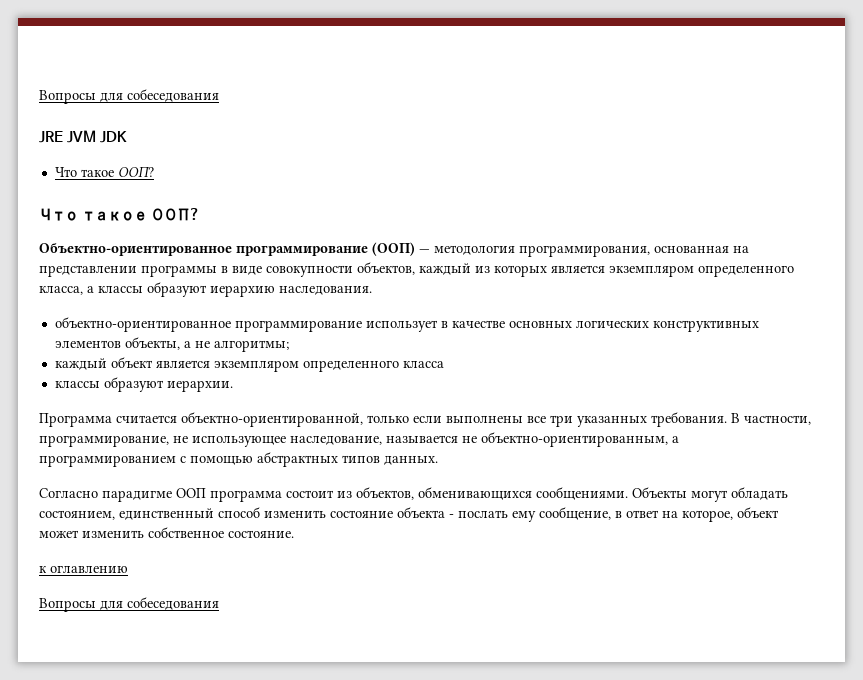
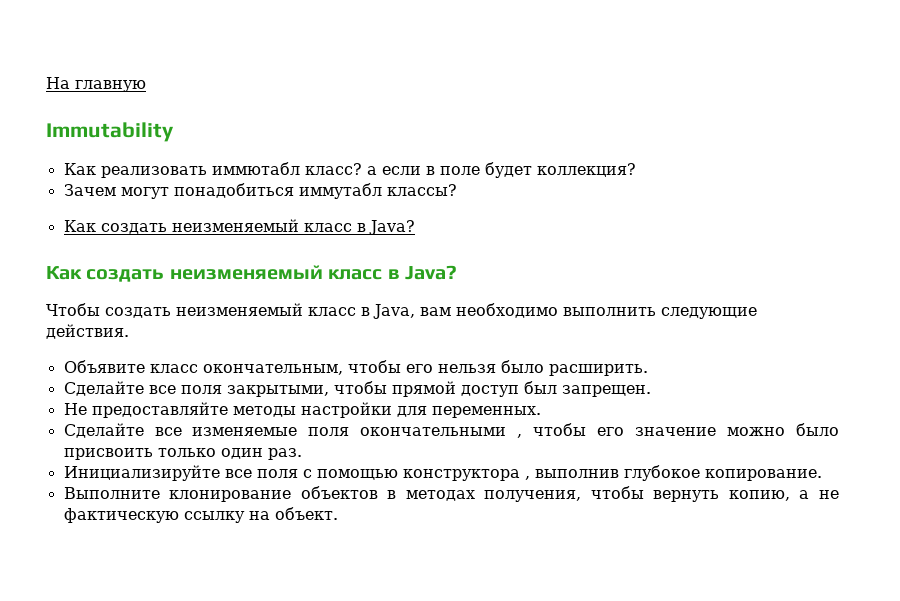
[39,89,219,104] [39,130,128,143] [54,166,154,177] [39,208,200,221] [39,242,749,257] [39,262,794,277] [39,282,372,297] [54,317,759,332] [54,337,289,352] [54,357,444,372] [54,377,233,392] [39,412,811,427] [39,432,679,447] [39,452,438,467] [39,487,788,502] [39,507,779,522] [39,527,294,538] [39,565,128,573] [39,597,219,612] Вопросы для собеседования // JRE JVM JDK // Что такое ООП? // Что такое ООП? // Объектно-ориентированное программирование (ООП) — методология программирования, основанная на представлении программы в виде совокупности объектов, каждый из которых является экземпляром определенного класса, а классы образуют иерархию наследования. // объектно-ориентированное программирование использует в качестве основных логических конструктивных элементов объекты, а не алгоритмы; // каждый объект является экземпляром определенного класса // классы образуют иерархии. // Программа считается объектно-ориентированной, только если выполнены все три указанных требования. В частности, программирование, не использующее наследование, называется не объектно-ориентированным, а программированием с помощью абстрактных типов данных. // Согласно парадигме ООП программа состоит из объектов, обменивающихся сообщениями. Объекты могут обладать состоянием, единственный способ изменить состояние объекта - послать ему сообщение, в ответ на которое, объект может изменить собственное состояние. // к оглавлению // Вопросы для собеседования -> [46,77,146,92] [46,122,174,142] [63,162,636,178] [63,183,457,199] [63,219,415,235] [46,265,457,282] [46,303,757,319] [46,324,129,339] [63,360,648,376] [63,381,651,397] [63,402,541,418] [63,423,840,438] [63,448,302,460] [63,465,822,481] [63,486,839,502] [63,507,338,523] На главную // Immutability // Как реализовать иммютабл класс? а если в поле будет коллекция? // Зачем могут понадобиться иммутабл классы? // Как создать неизменяемый класс в Java? // Как создать неизменяемый класс в Java? // Чтобы создать неизменяемый класс в Java, вам необходимо выполнить следующие действия. // Объявите класс окончательным, чтобы его нельзя было расширить. // Сделайте все поля закрытыми, чтобы прямой доступ был запрещен. // Не предоставляйте методы настройки для переменных. // Сделайте все изменяемые поля окончательными , чтобы его значение можно было присвоить только один раз. // Инициализируйте все поля с помощью конструктора , выполнив глубокое копирование. // Выполните клонирование объектов в методах получения, чтобы вернуть копию, а не фактическую ссылку на объект.

